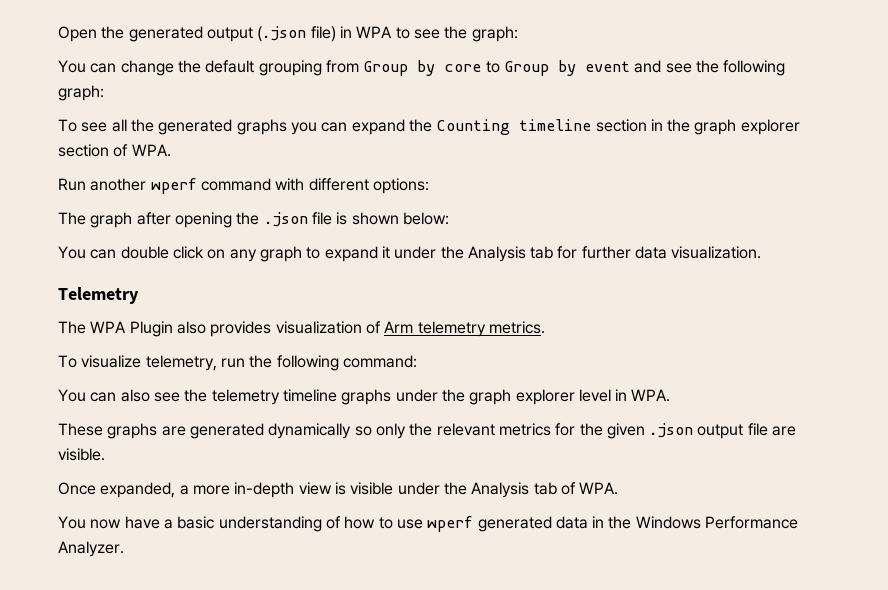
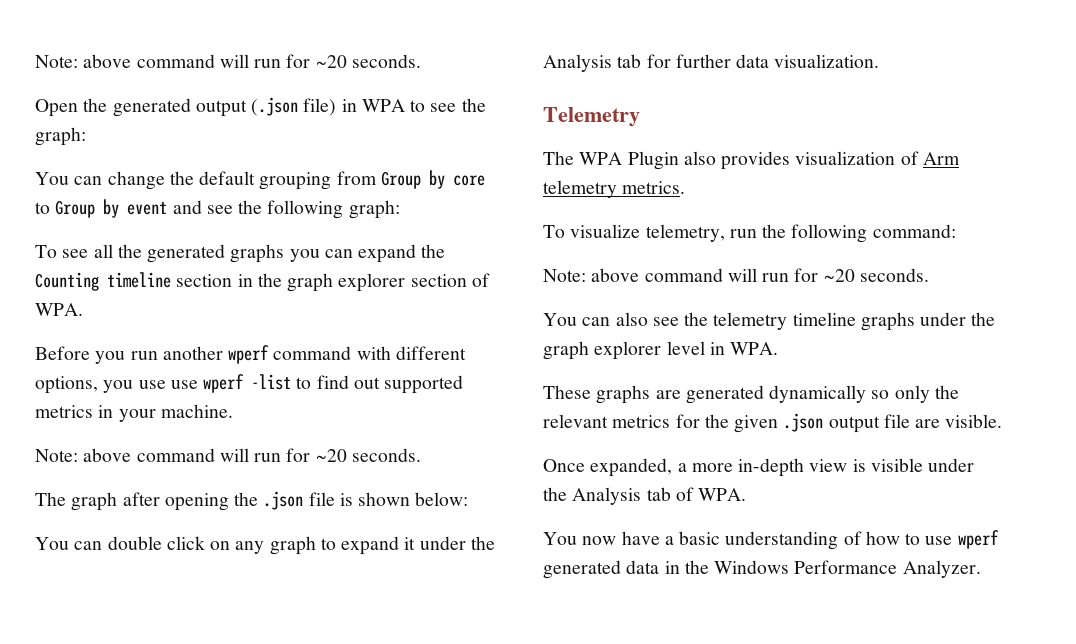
(58, 34) none -> [35,54,421,68] Note: above command will run for ~20 seconds. //
[58,178,86,191] Run -> [35,346,158,364] Before you run
[372,178,429,194] options: -> [35,374,464,394] [35,404,233,422] [35,448,421,462] options, you use use wperf -list to find out supported metrics in your machine. // Note: above command will run for ~20 seconds.
(417, 361) none -> [543,268,929,282] // Note: above command will run for ~20 seconds.

